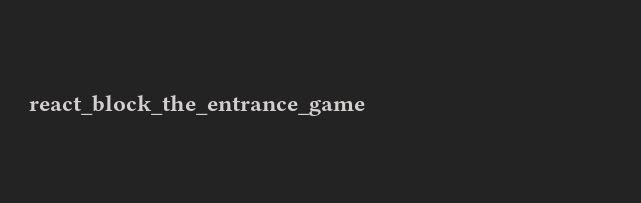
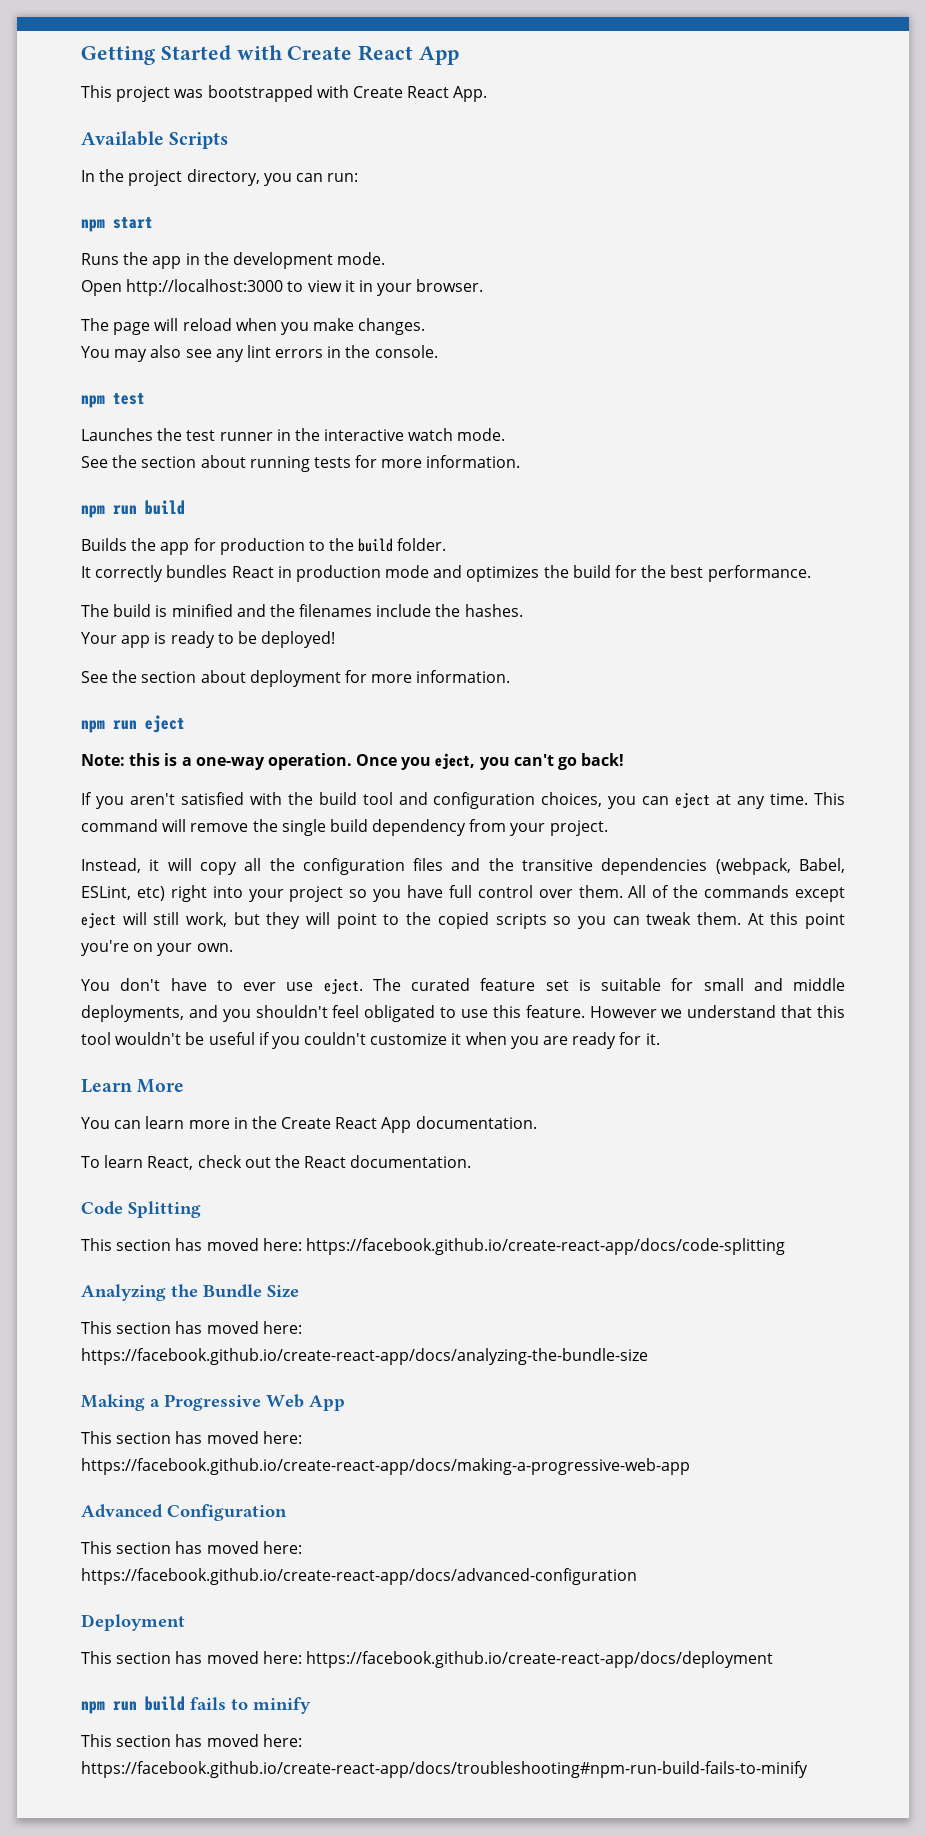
[29,95,365,116] react_block_the_entrance_game -> [81,45,460,65] [81,85,488,102] [81,131,229,149] [81,169,359,186] [81,217,153,232] [81,252,386,269] [81,279,484,296] [81,318,426,335] [81,345,438,362] [81,393,145,408] [81,428,506,441] [81,455,521,472] [81,500,185,518] [81,538,447,555] [81,565,811,582] [81,604,523,617] [81,631,336,648] [81,670,511,687] [81,715,185,733] [81,753,625,770] [81,792,846,809] [81,819,608,836] [81,858,845,875] [81,885,845,902] [81,912,846,929] [81,940,233,956] [81,978,845,994] [81,1005,845,1022] [81,1032,660,1049] [81,1079,185,1093] [81,1116,537,1133] [81,1155,472,1170] [81,1201,201,1218] [81,1238,785,1255] [81,1284,299,1301] [81,1321,302,1334] [81,1348,648,1365] [81,1394,345,1411] [81,1431,302,1444] [81,1458,690,1475] [81,1504,287,1521] [81,1541,302,1554] [81,1568,637,1585] [81,1614,185,1631] [81,1651,773,1668] [81,1696,311,1714] [81,1734,302,1747] [81,1761,808,1778] Getting Started with Create React App // This project was bootstrapped with Create React App. // Available Scripts // In the project directory, you can run: // npm start // Runs the app in the development mode. // Open http://localhost:3000 to view it in your browser. // The page will reload when you make changes. // You may also see any lint errors in the console. // npm test // Launches the test runner in the interactive watch mode. // See the section about running tests for more information. // npm run build // Builds the app for production to the build folder. // It correctly bundles React in production mode and optimizes the build for the best performance. // The build is minified and the filenames include the hashes. // Your app is ready to be deployed! // See the section about deployment for more information. // npm run eject // Note: this is a one-way operation. Once you eject, you can't go back! // If you aren't satisfied with the build tool and configuration choices, you can eject at any time. This command will remove the single build dependency from your project. // Instead, it will copy all the configuration files and the transitive dependencies (webpack, Babel, ESLint, etc) right into your project so you have full control over them. All of the commands except eject will still work, but they will point to the copied scripts so you can tweak them. At this point you're on your own. // You don't have to ever use eject. The curated feature set is suitable for small and middle deployments, and you shouldn't feel obligated to use this feature. However we understand that this tool wouldn't be useful if you couldn't customize it when you are ready for it. // Learn More // You can learn more in the Create React App documentation. // To learn React, check out the React documentation. // Code Splitting // This section has moved here: https://facebook.github.io/create-react-app/docs/code-splitting // Analyzing the Bundle Size // This section has moved here: https://facebook.github.io/create-react-app/docs/analyzing-the-bundle-size // Making a Progressive Web App // This section has moved here: https://facebook.github.io/create-react-app/docs/making-a-progressive-web-app // Advanced Configuration // This section has moved here: https://facebook.github.io/create-react-app/docs/advanced-configuration // Deployment // This section has moved here: https://facebook.github.io/create-react-app/docs/deployment // npm run build fails to minify // This section has moved here: https://facebook.github.io/create-react-app/docs/troubleshooting#npm-run-build-fails-to-minify

